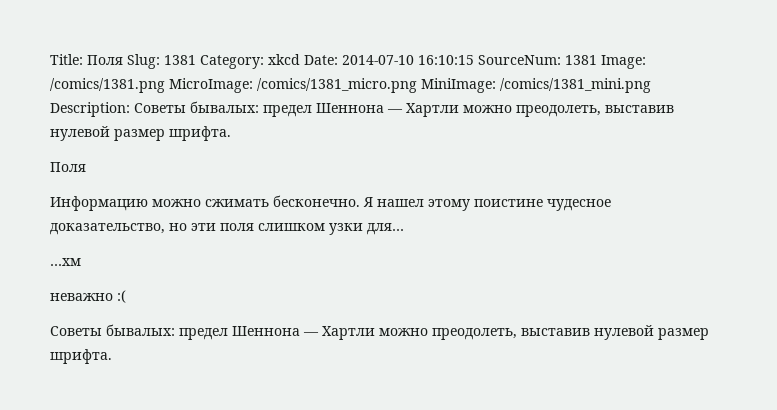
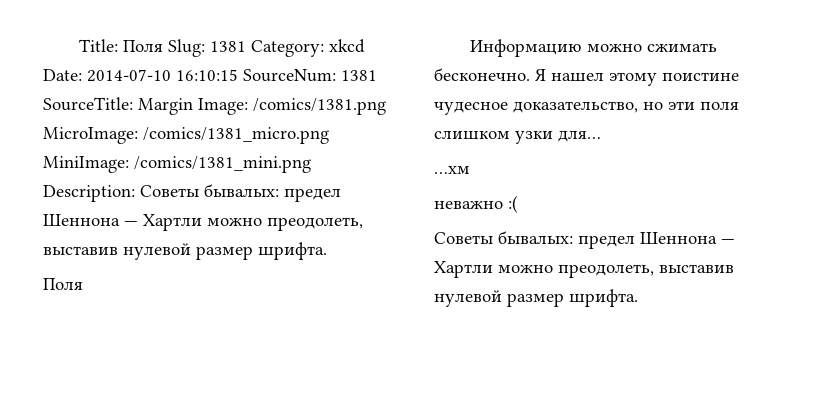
(597, 60) none -> [43,97,193,115] SourceTitle: Margin

